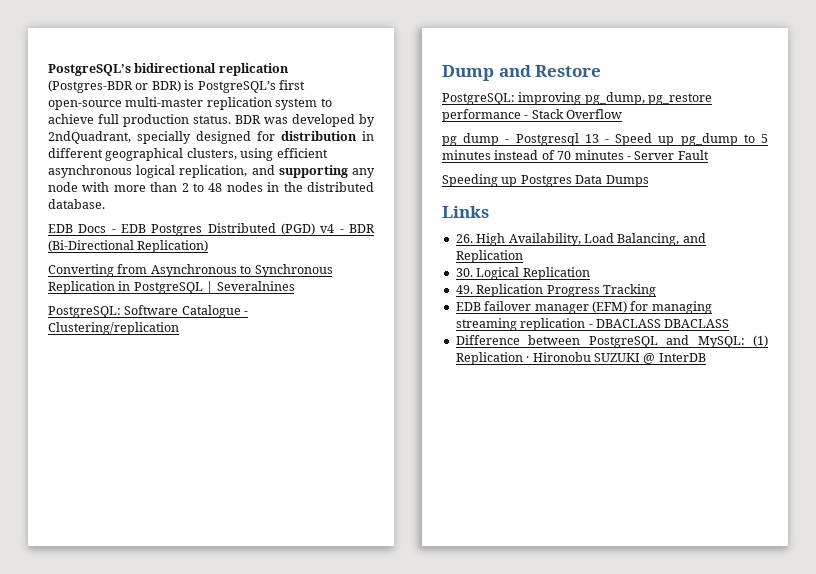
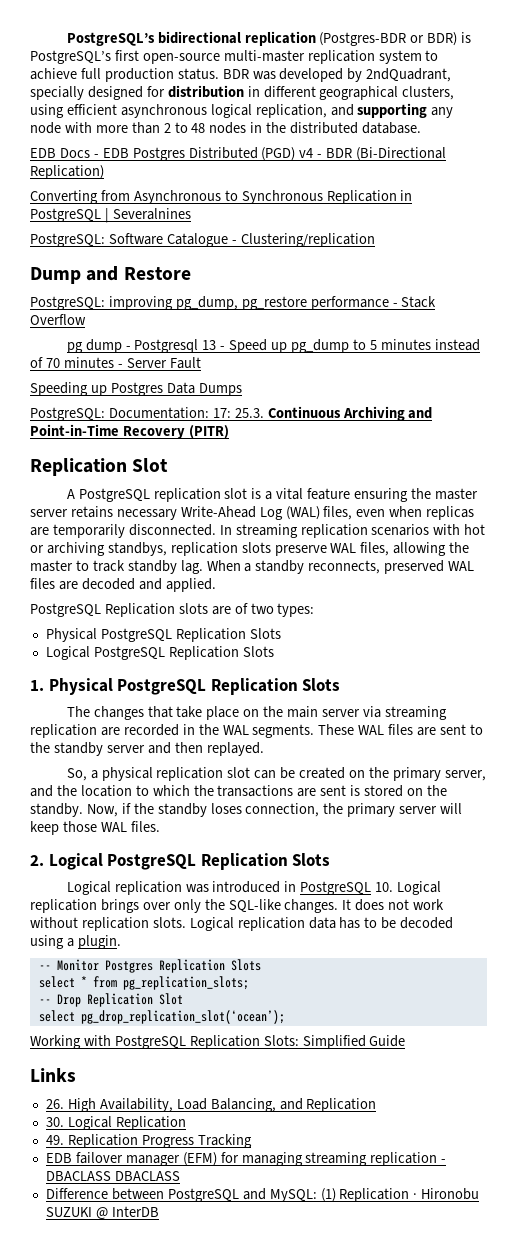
(649, 181) none -> [30,406,433,421] [30,424,229,439] [30,458,169,476] [66,488,478,502] [30,506,475,520] [30,524,486,538] [30,542,470,556] [30,560,475,574] [30,578,216,592] [30,603,315,617] [45,628,281,642] [45,646,274,660] [30,678,341,695] [66,706,447,720] [30,724,483,738] [30,742,264,756] [66,767,486,781] [30,785,447,797] [30,803,463,817] [30,821,160,835] [30,853,331,870] [66,881,442,895] [30,899,445,913] [30,917,454,931] [30,935,121,949] [38,959,261,973] [38,976,249,990] [38,993,183,1007] [38,1010,285,1024] [30,1035,406,1049] // PostgreSQL: Documentation: 17: 25.3. Continuous Archiving and Point-in-Time Recovery (PITR) // Replication Slot // A PostgreSQL replication slot is a vital feature ensuring the master server retains necessary Write-Ahead Log (WAL) files, even when replicas are temporarily disconnected. In streaming replication scenarios with hot or archiving standbys, replication slots preserve WAL files, allowing the master to track standby lag. When a standby reconnects, preserved WAL files are decoded and applied. // PostgreSQL Replication slots are of two types: // Physical PostgreSQL Replication Slots // Logical PostgreSQL Replication Slots // 1. Physical PostgreSQL Replication Slots // The changes that take place on the main server via streaming replication are recorded in the WAL segments. These WAL files are sent to the standby server and then replayed. // So, a physical replication slot can be created on the primary server, and the location to which the transactions are sent is stored on the standby. Now, if the standby loses connection, the primary server will keep those WAL files. // 2. Logical PostgreSQL Replication Slots // Logical replication was introduced in PostgreSQL 10. Logical replication brings over only the SQL-like changes. It does not work without replication slots. Logical replication data has to be decoded using a plugin. // -- Monitor Postgres Replication Slots // select * from pg_replication_slots; // -- Drop Replication Slot // select pg_drop_replication_slot(‘ocean’); // Working with PostgreSQL Replication Slots: Simplified Guide

